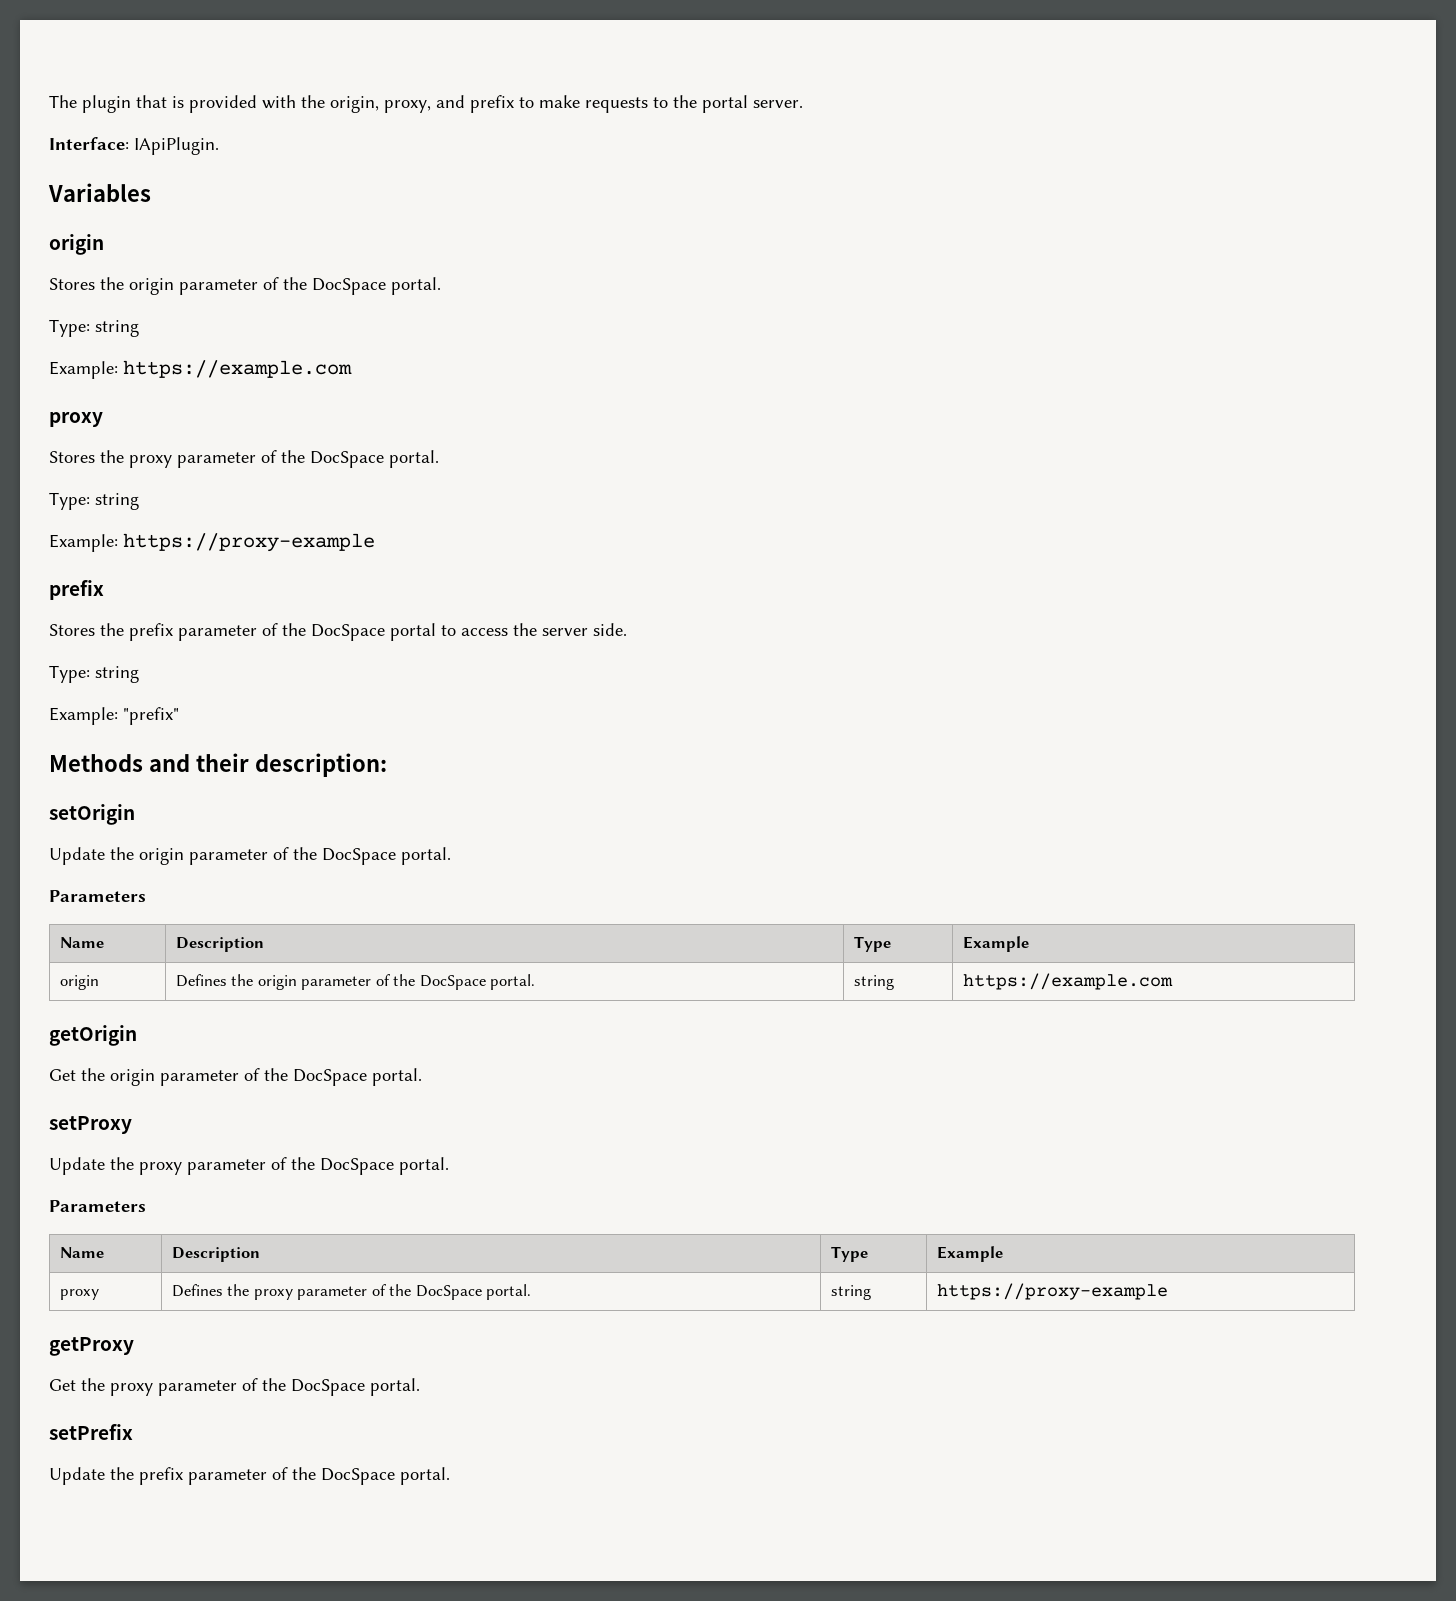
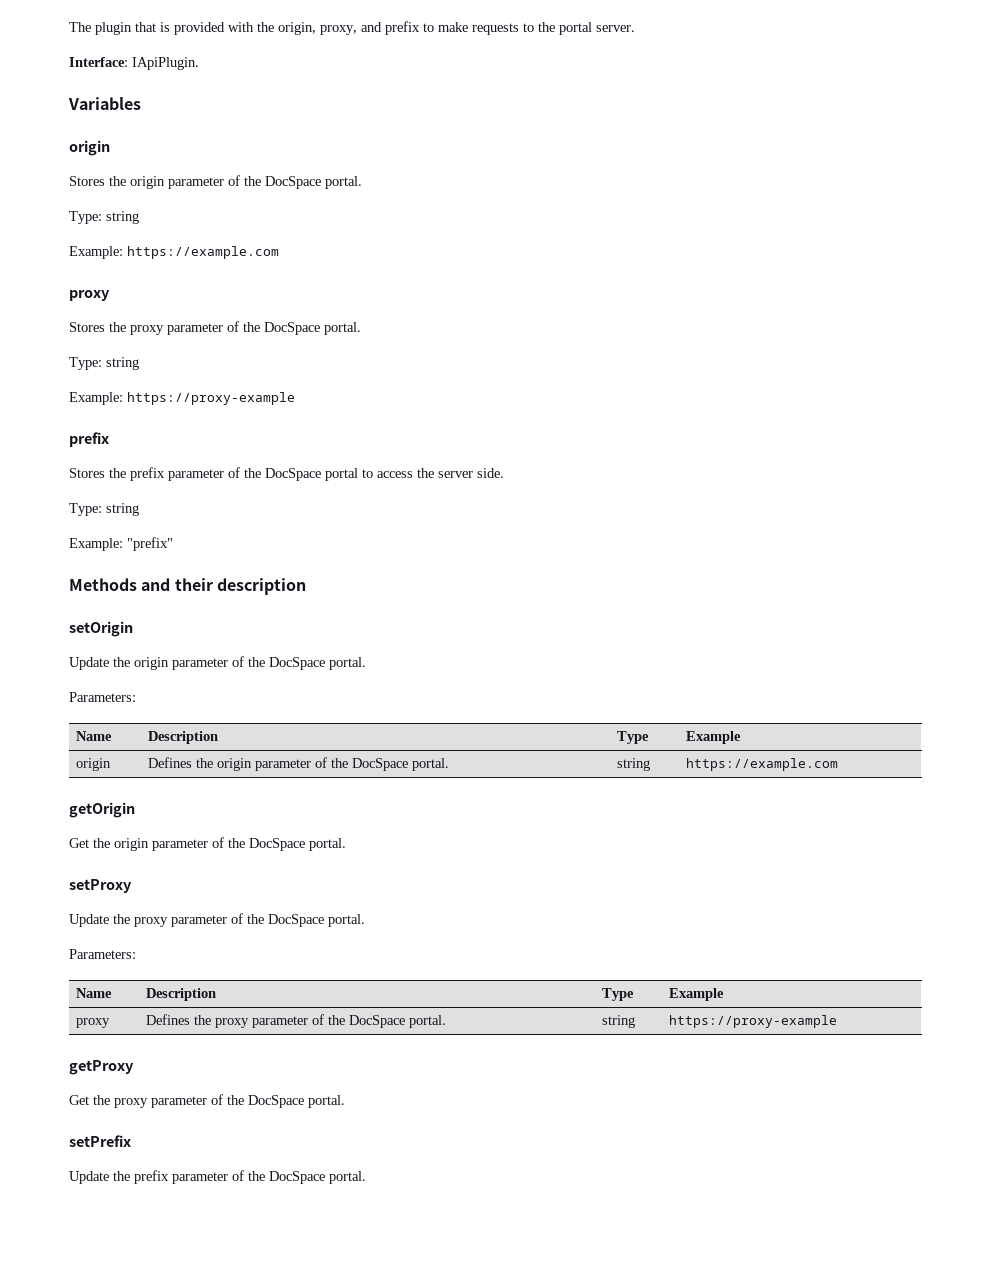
[254,753,387,777] description: -> [216,578,306,595] description
[49,890,146,902] Parameters -> [69,692,136,702] Parameters:
[49,1200,146,1212] Parameters -> [69,949,136,959] Parameters:

